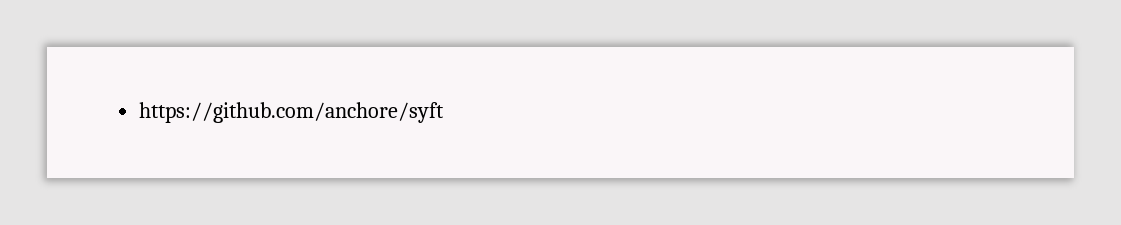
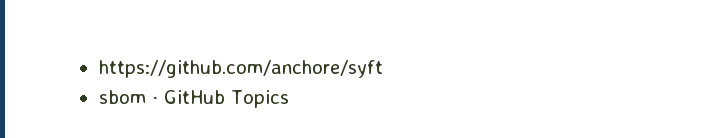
(445, 112) none -> [98,90,289,108] // sbom · GitHub Topics

